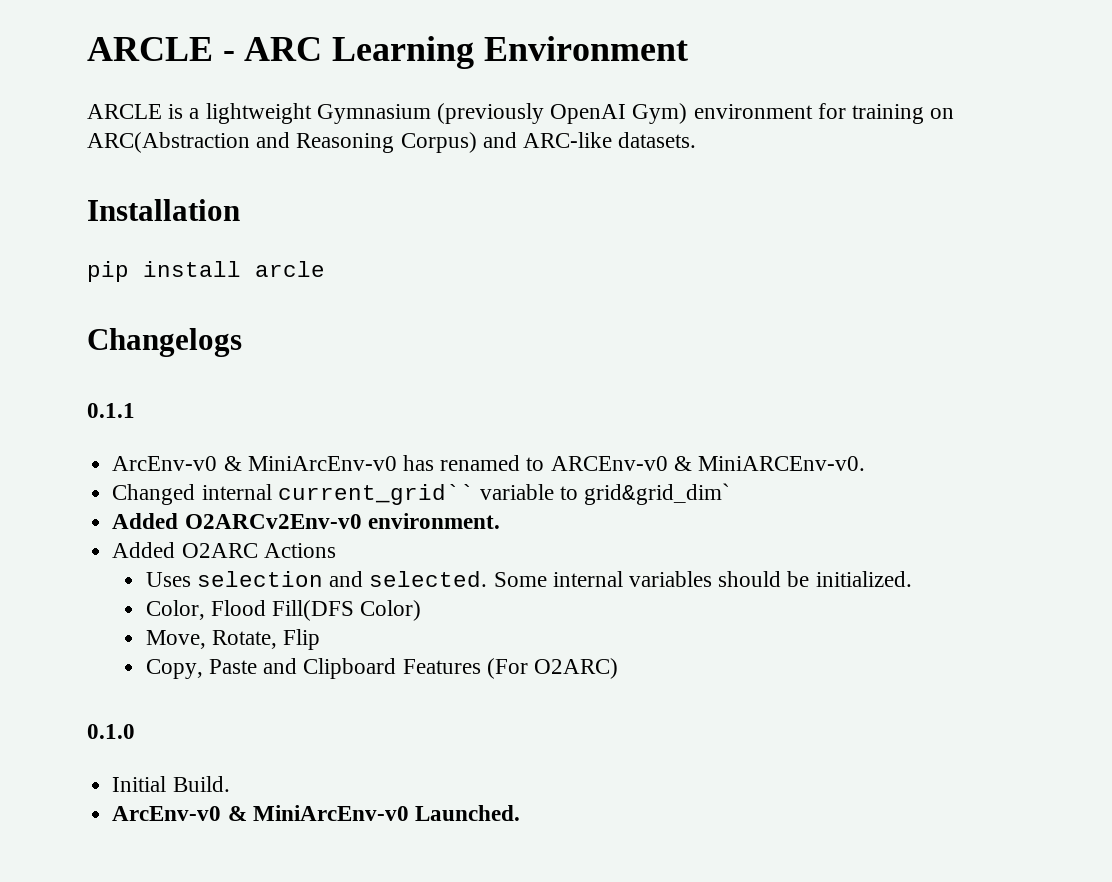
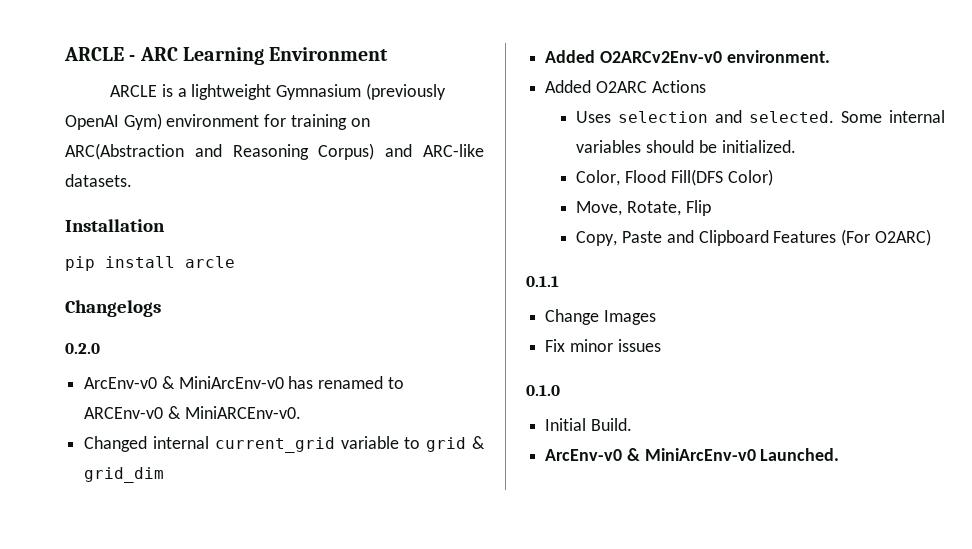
[87,403,135,418] 0.1.1 -> [65,343,100,354] 0.2.0
[277,484,474,505] current_grid`` -> [214,437,335,453] current_grid
[584,483,731,505] grid&grid_dim` -> [426,436,486,452] [84,467,165,483] grid & grid_dim
(619, 668) none -> [526,276,559,287] [545,309,656,325] [545,339,661,352] // 0.1.1 // Change Images // Fix minor issues

